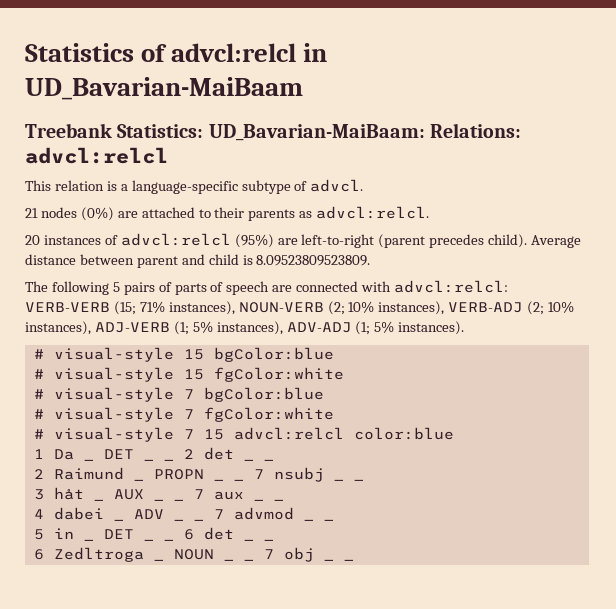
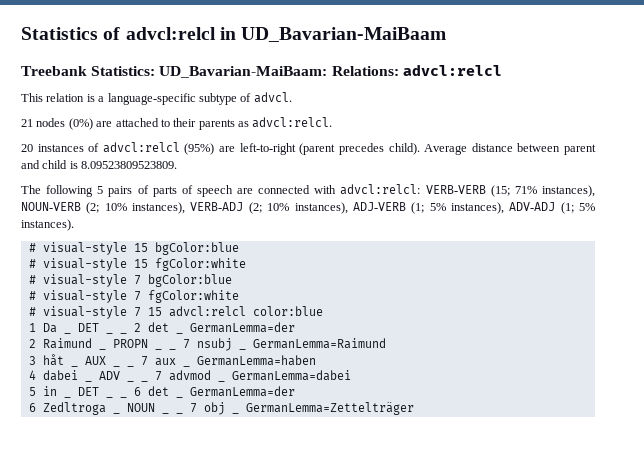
[263,459,274,461] _ -> [189,322,295,333] GermanLemma=der
[353,479,364,481] _ -> [252,338,386,349] GermanLemma=Raimund
[273,499,284,501] _ -> [196,355,316,366] GermanLemma=haben
[323,519,334,521] _ -> [231,370,351,381] GermanLemma=dabei
[263,539,274,541] _ -> [189,386,295,397] GermanLemma=der
[343,559,354,561] _ -> [245,402,414,415] GermanLemma=Zettelträger

